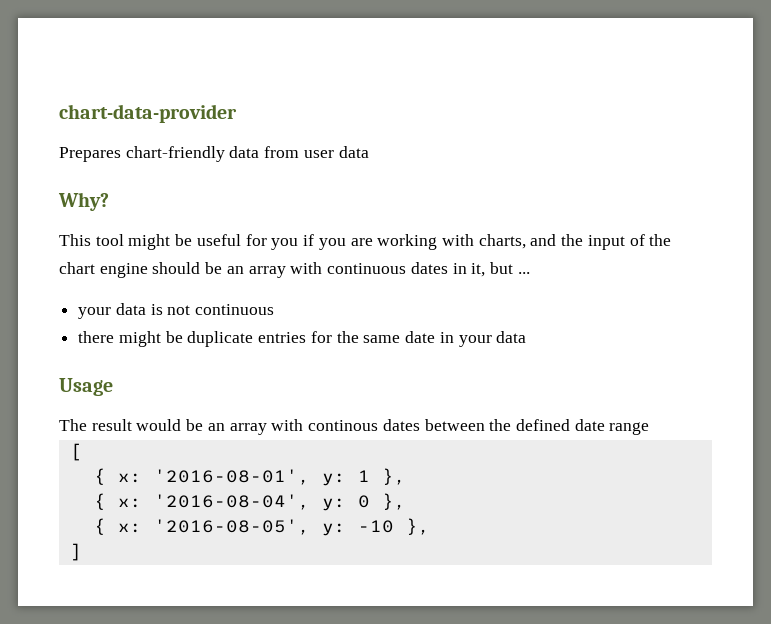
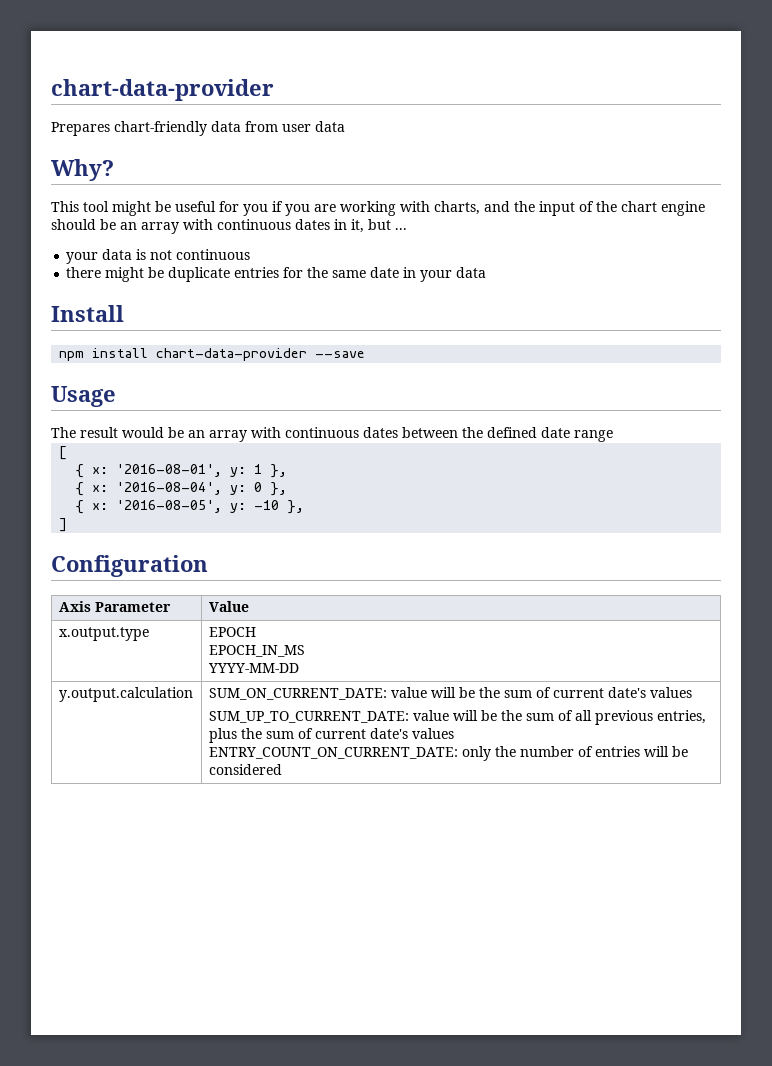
(527, 337) none -> [51,305,124,322] [59,348,366,361] // Install // npm install chart-data-provider --save
[308,420,379,431] continous -> [285,427,359,438] continuous
(82, 552) none -> [51,555,208,577] [58,601,171,612] [208,601,249,612] [58,627,149,641] [208,627,256,637] [208,645,305,657] [207,663,299,673] [58,687,193,702] [208,687,692,700] [208,710,706,725] [208,728,454,743] [208,746,688,761] [208,764,282,775] // Configuration // Axis Parameter | Value // x.output.type | EPOCH // EPOCH_IN_MS // YYYY-MM-DD // y.output.calculation | SUM_ON_CURRENT_DATE: value will be the sum of current date's values // SUM_UP_TO_CURRENT_DATE: value will be the sum of all previous entries, plus the sum of current date's values // ENTRY_COUNT_ON_CURRENT_DATE: only the number of entries will be considered

